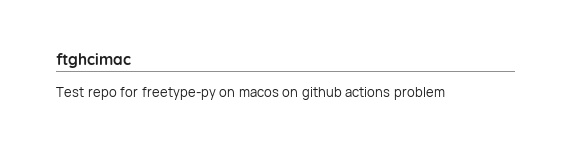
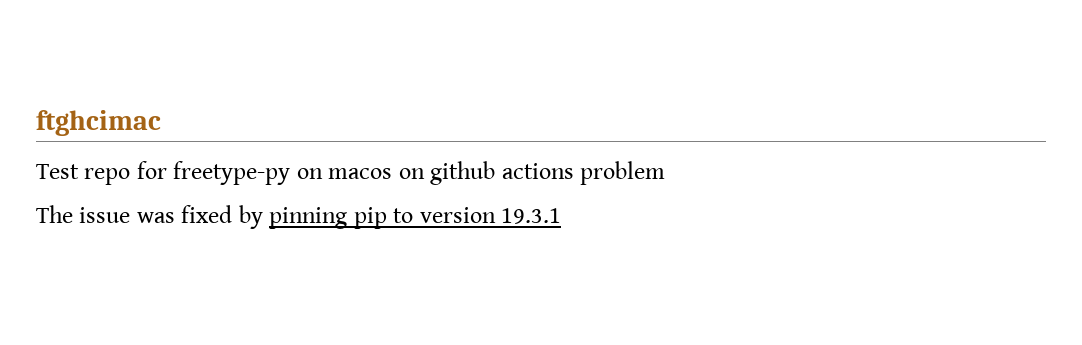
(445, 93) none -> [36,205,562,229] // The issue was fixed by pinning pip to version 19.3.1

